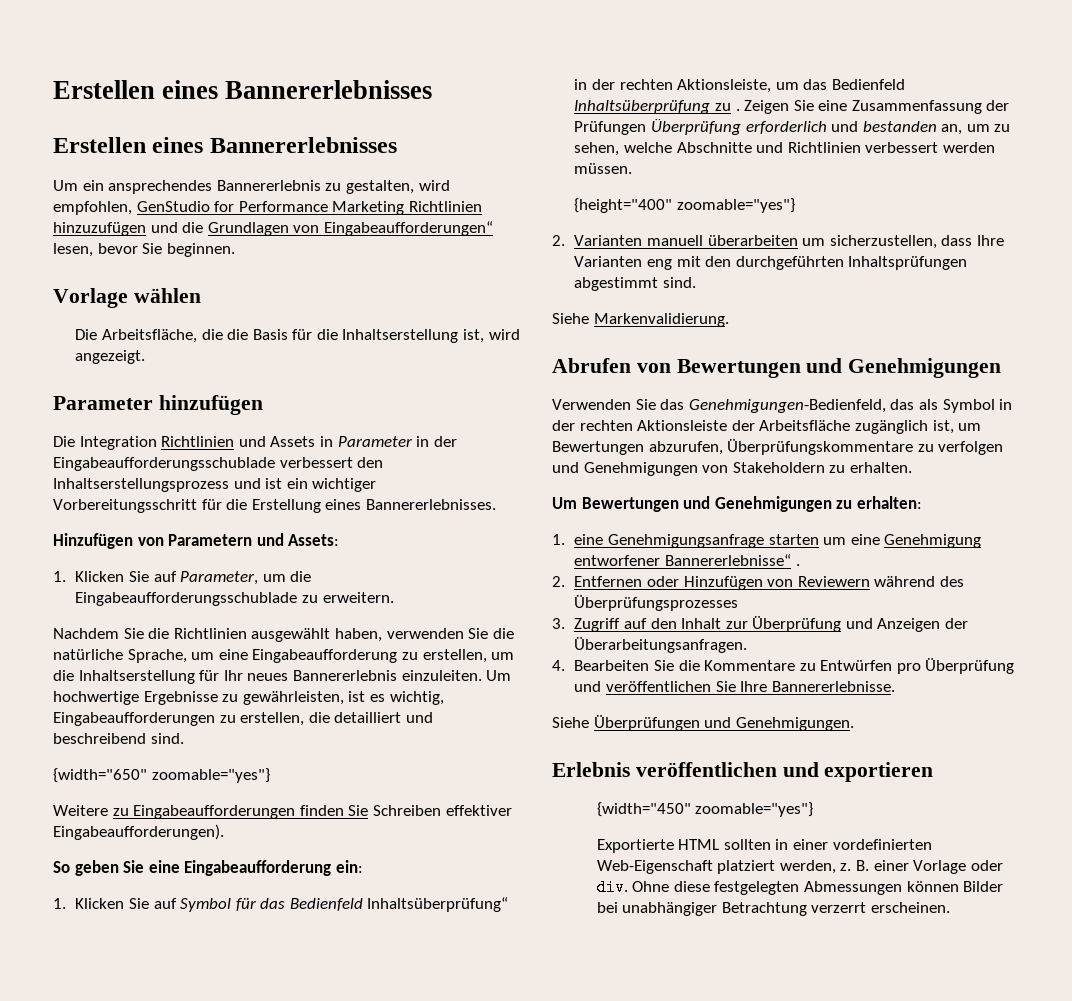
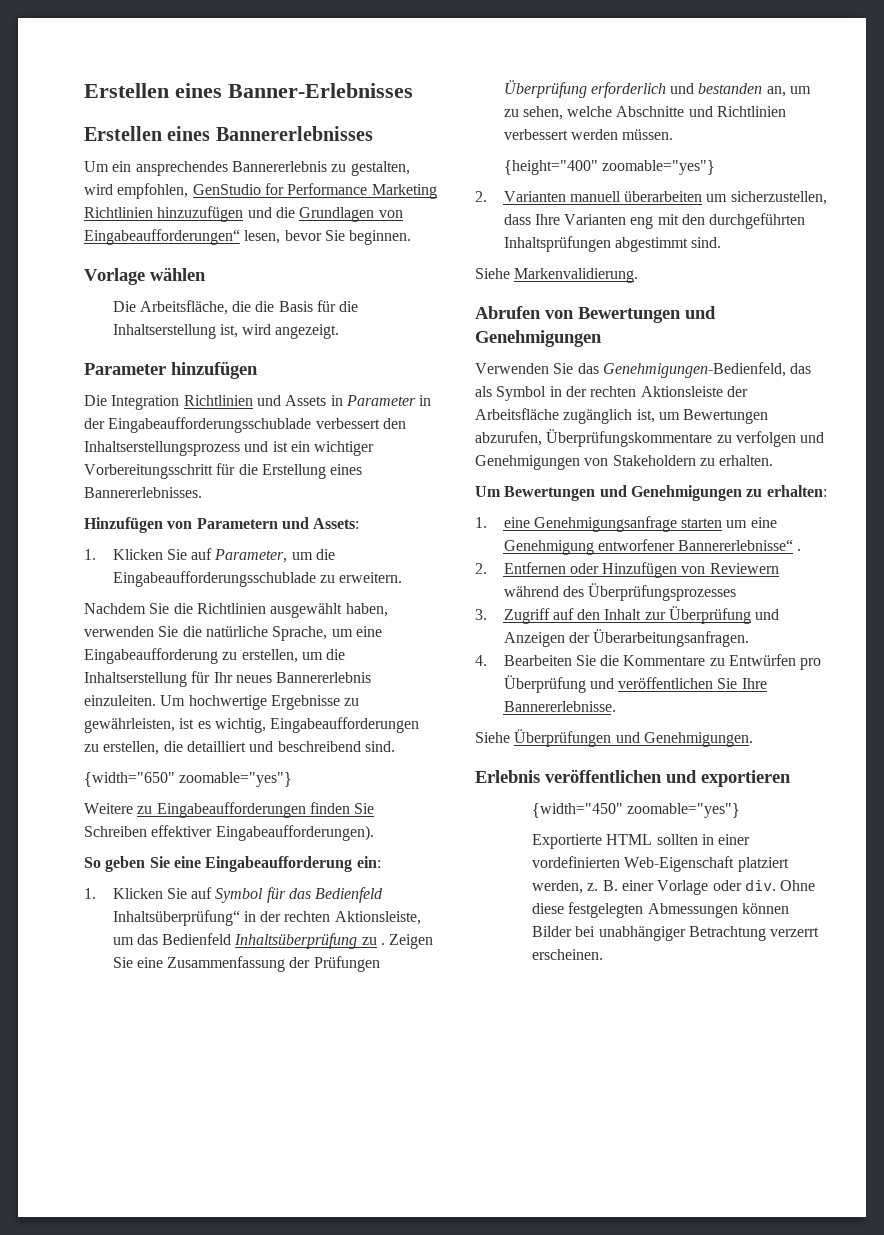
[53,80,433,99] Erstellen eines Bannererlebnisses -> [84,83,413,98] Erstellen eines Banner-Erlebnisses

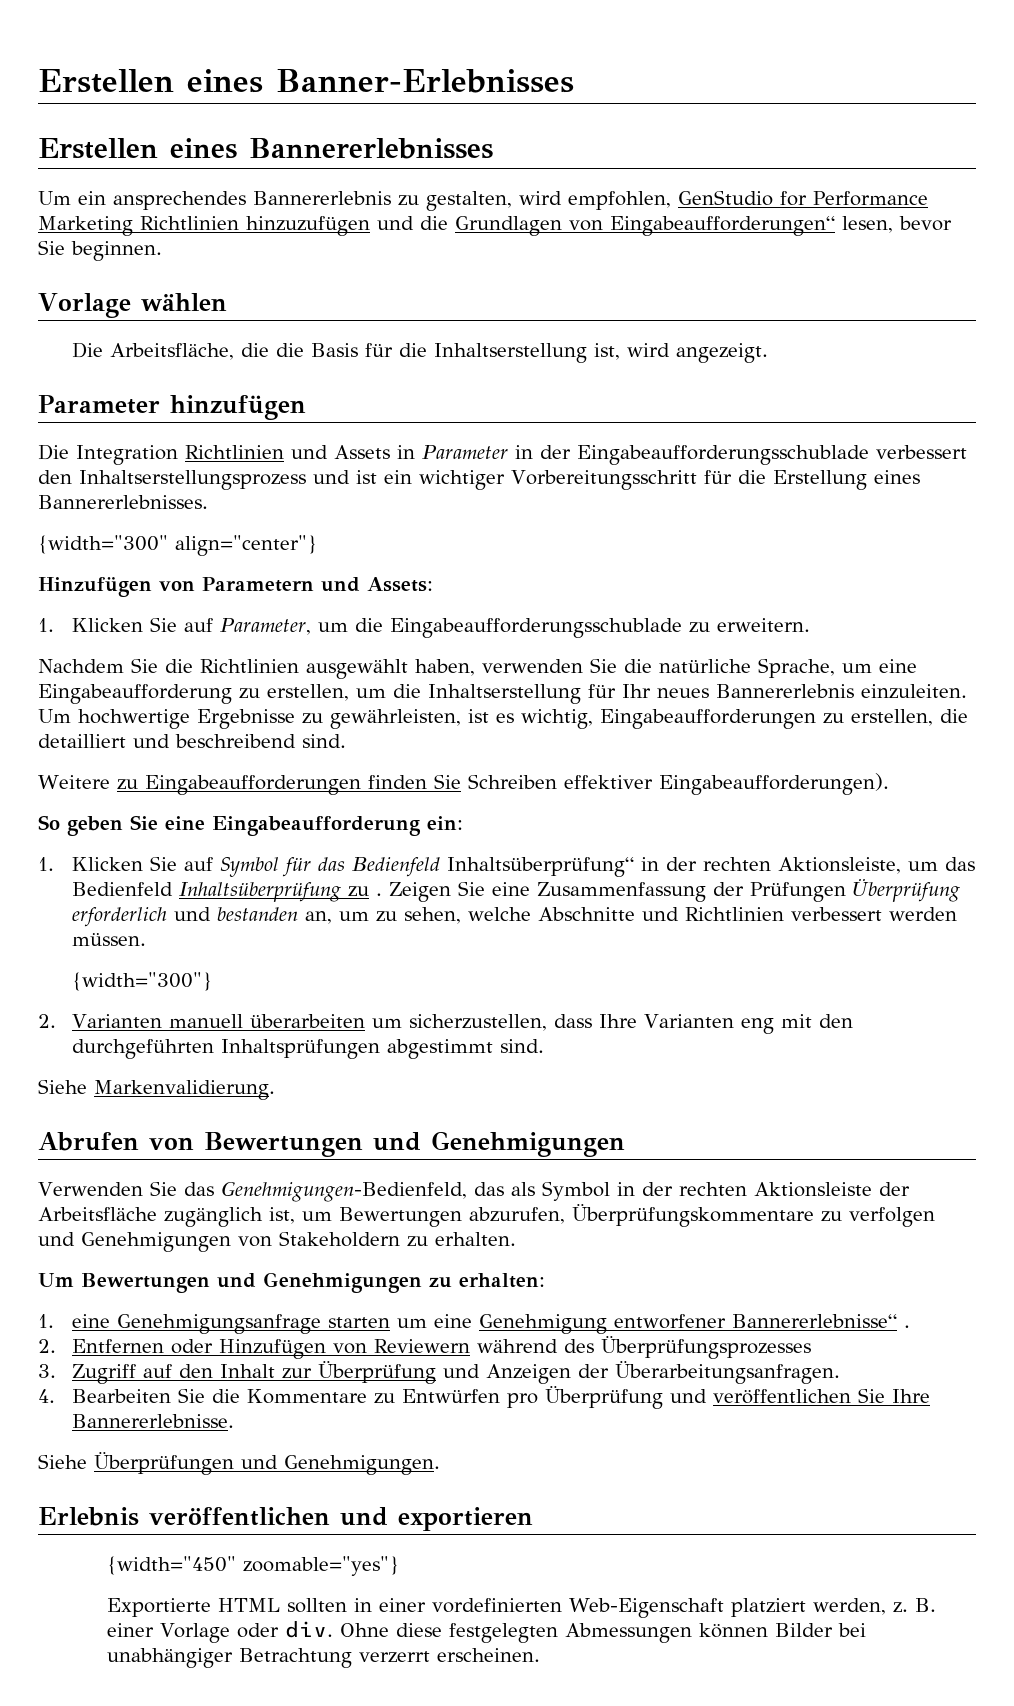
(202, 492) none -> [38,535,317,556] // {width="300" align="center"}
[84,772,293,787] // {width="650" zoomable="yes"} -> (346, 741) none
[503,160,715,175] {height="400" zoomable="yes"} -> [72,972,213,991] {width="300"}

